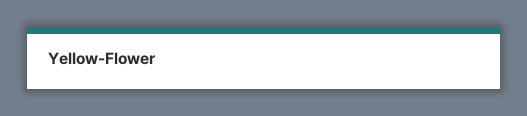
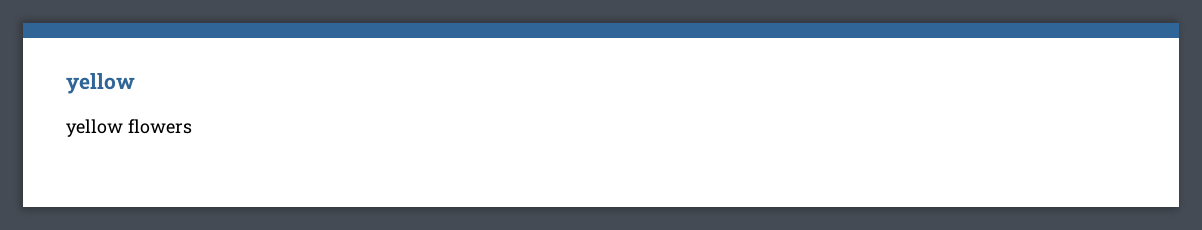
[48,52,156,65] Yellow-Flower -> [66,73,135,94] [66,119,192,137] yellow // yellow flowers

